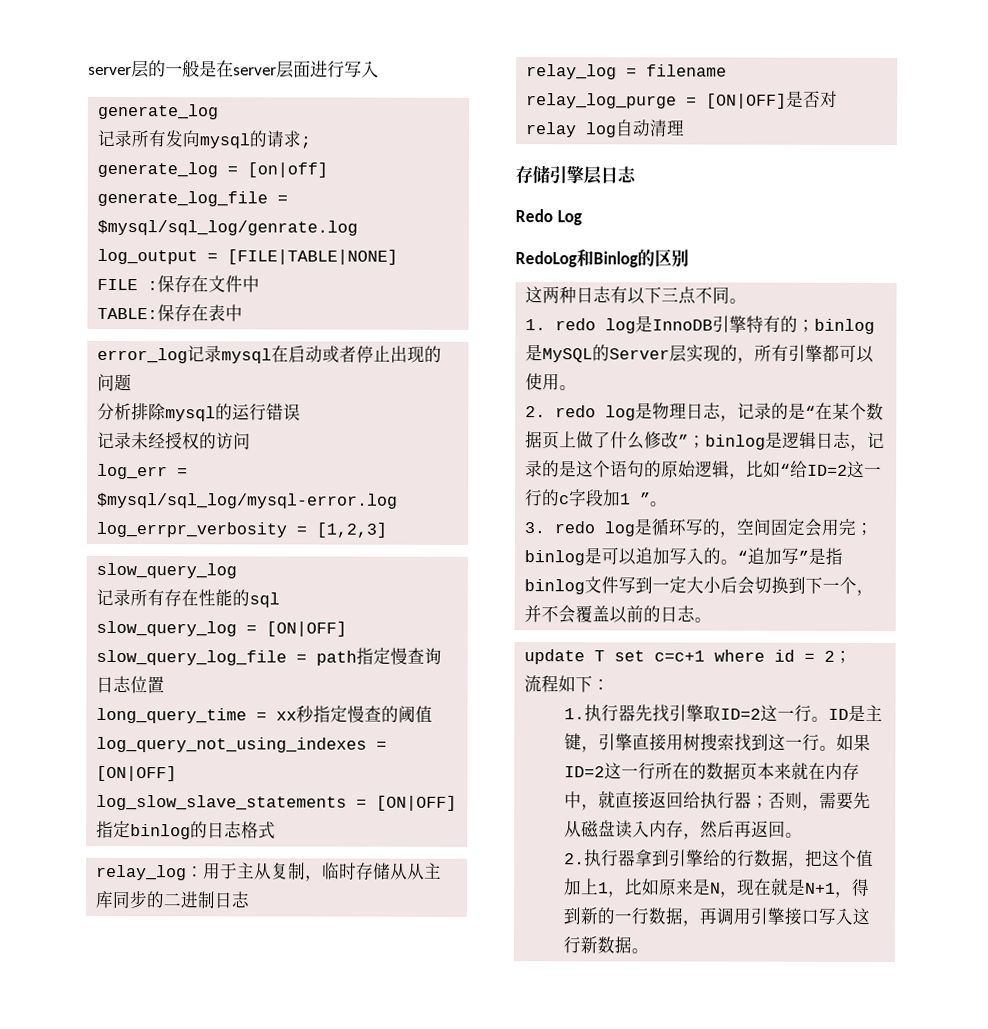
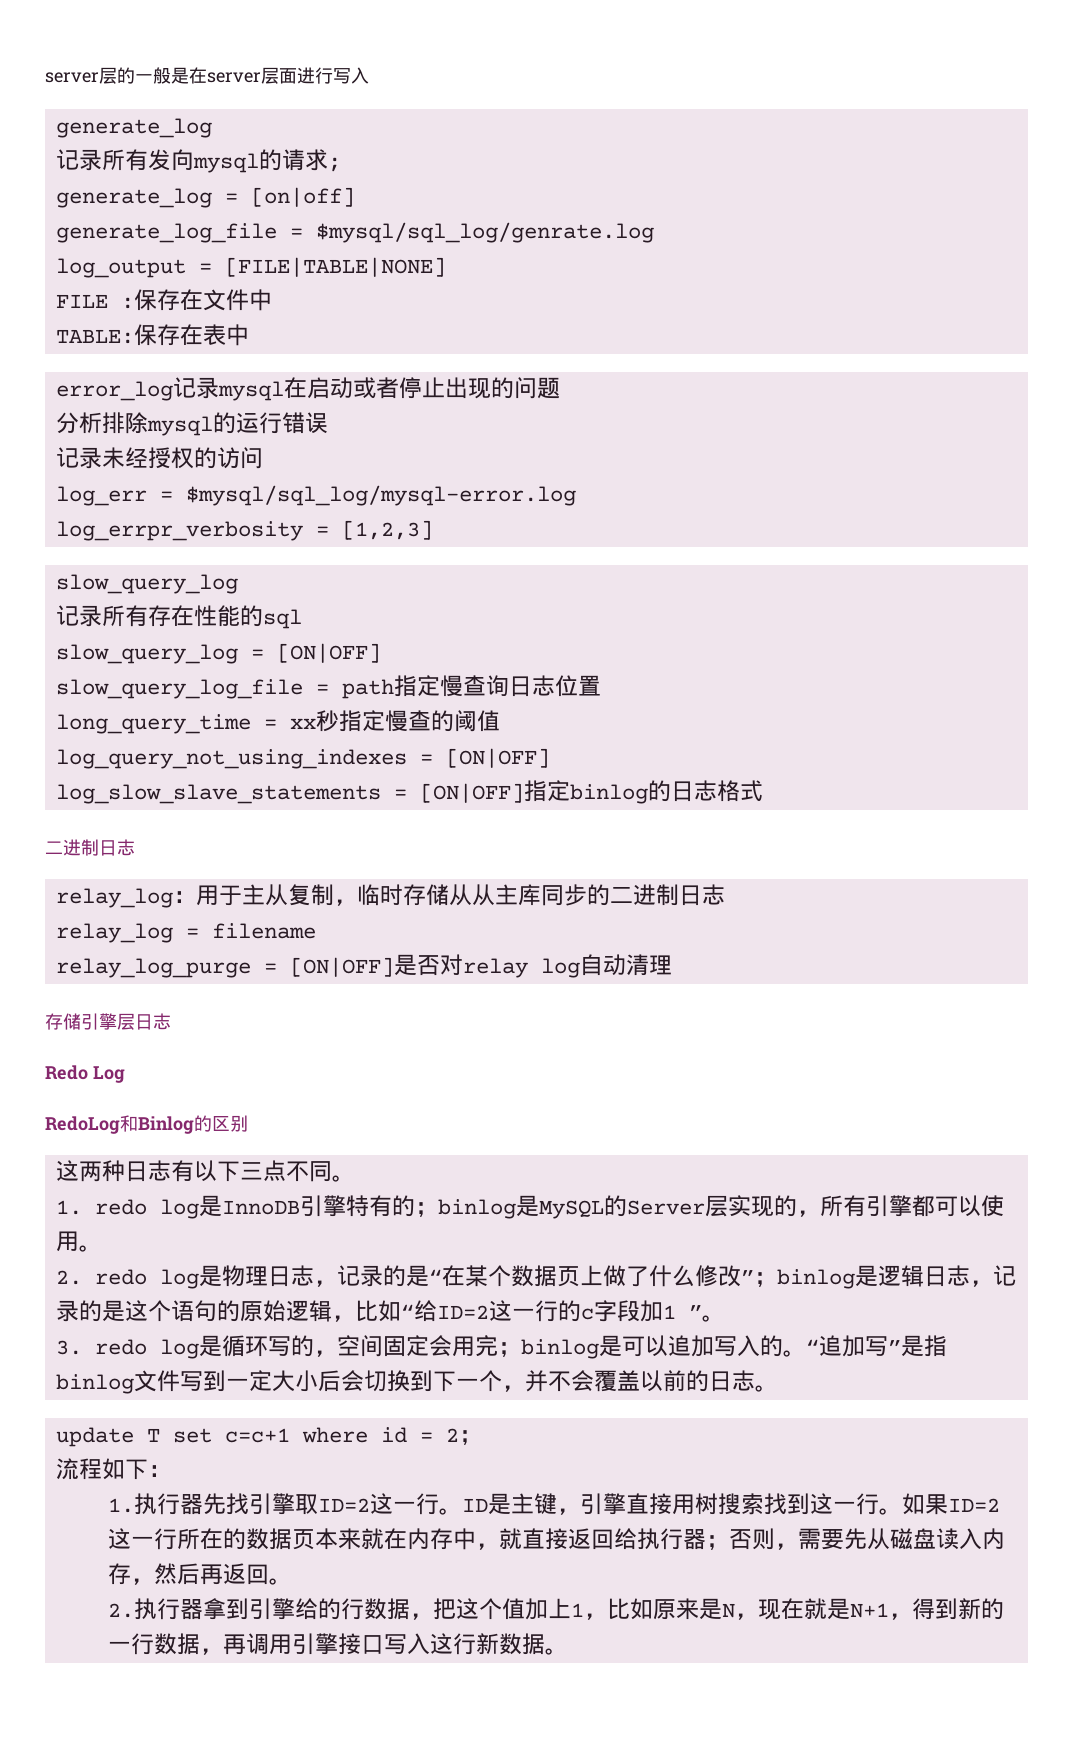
(277, 830) none -> [45,839,135,856] // 二进制日志

